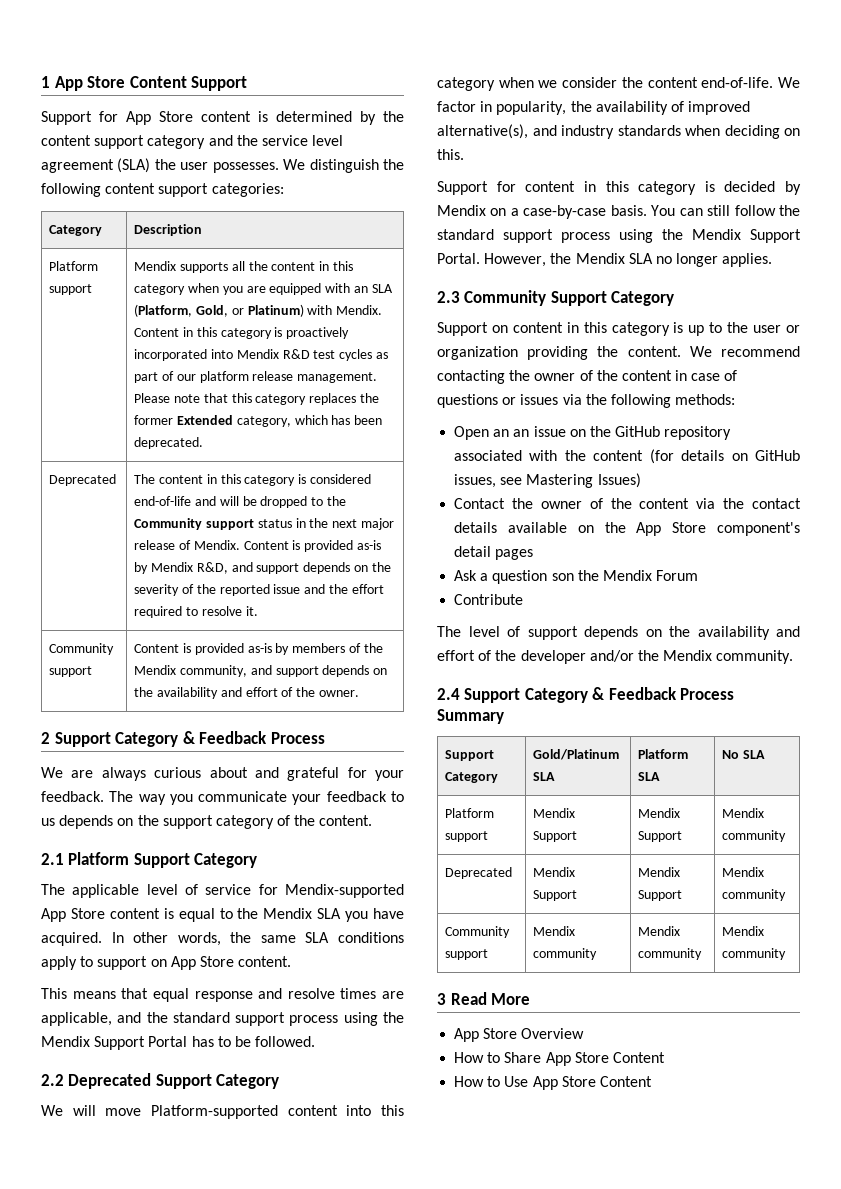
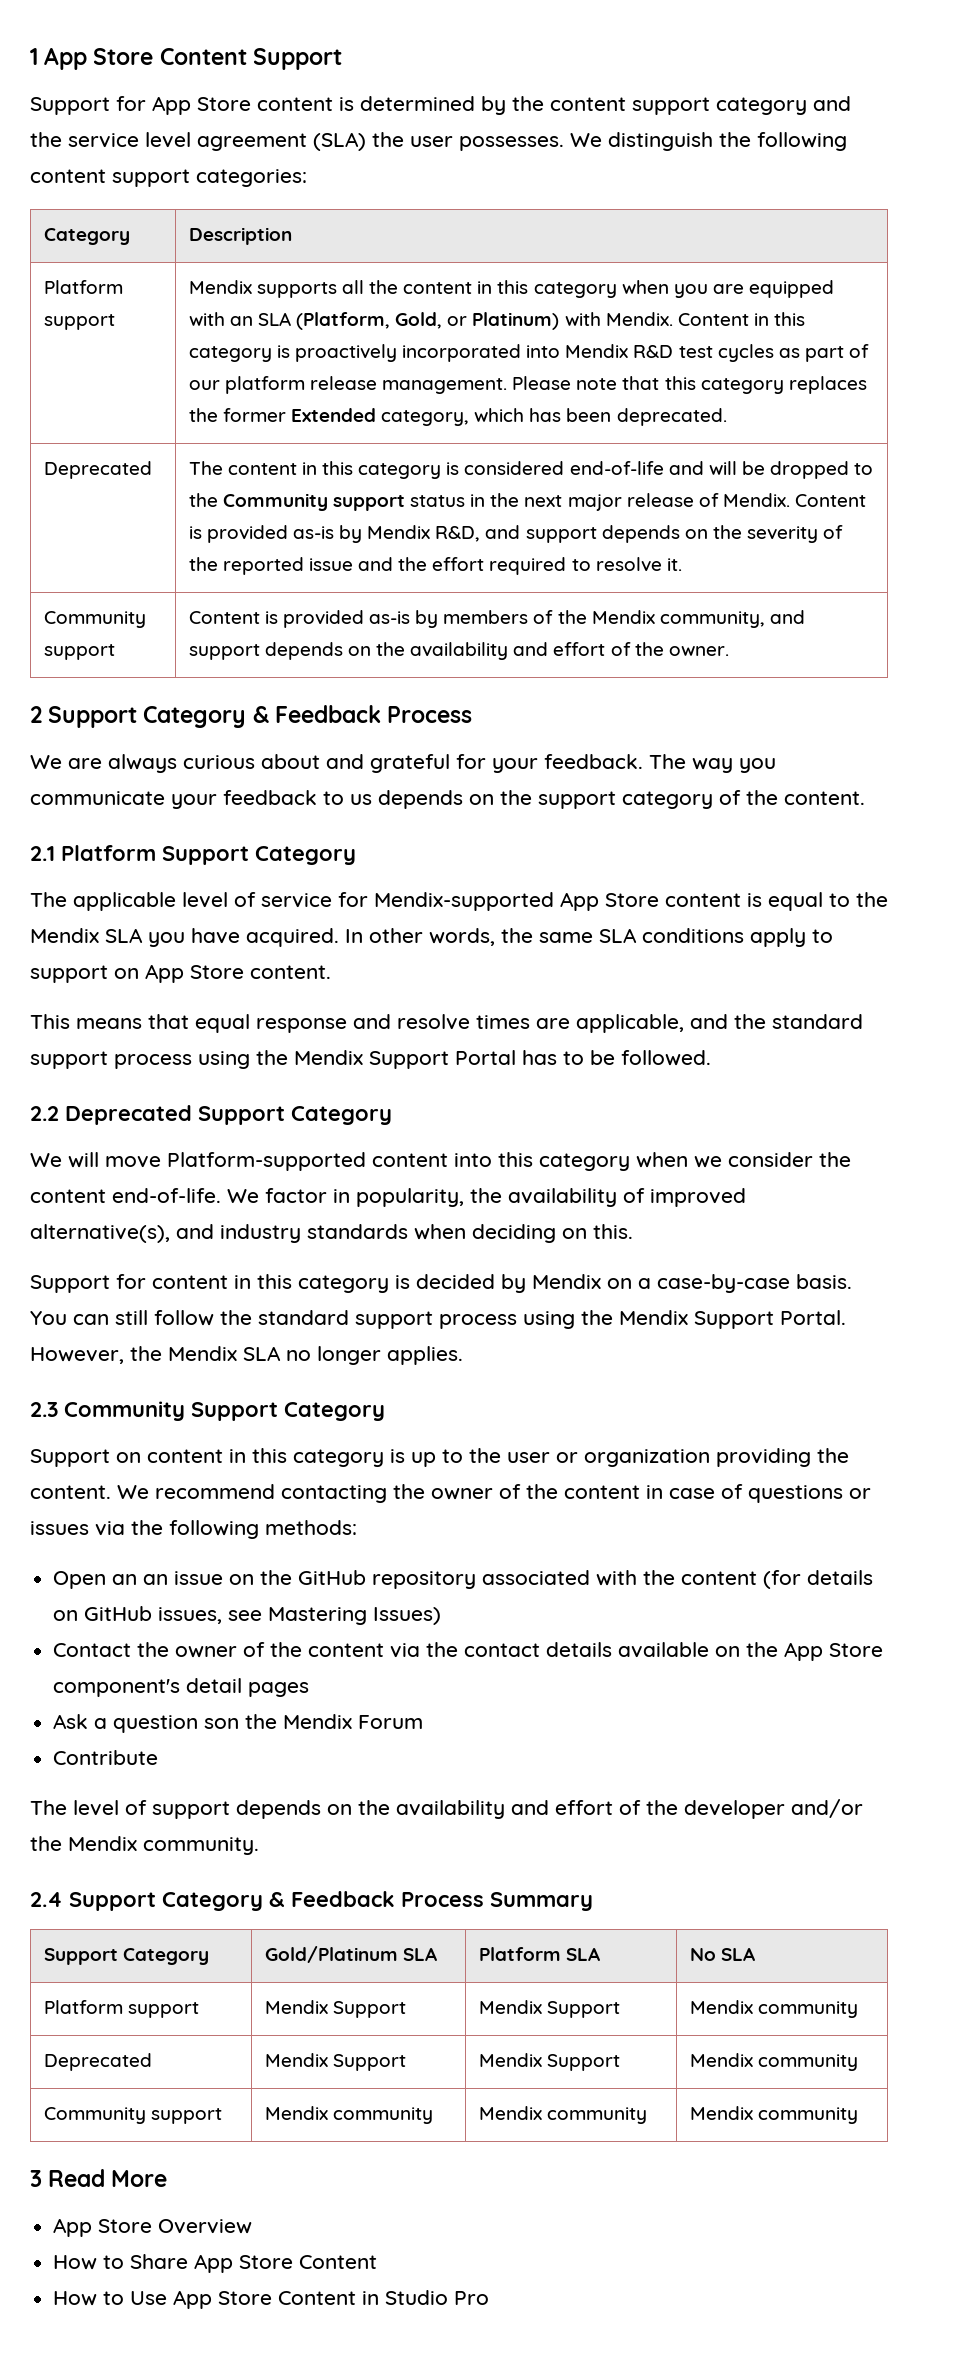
(652, 1081) none -> [362,2290,490,2305] in Studio Pro

